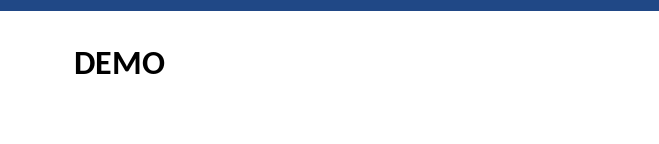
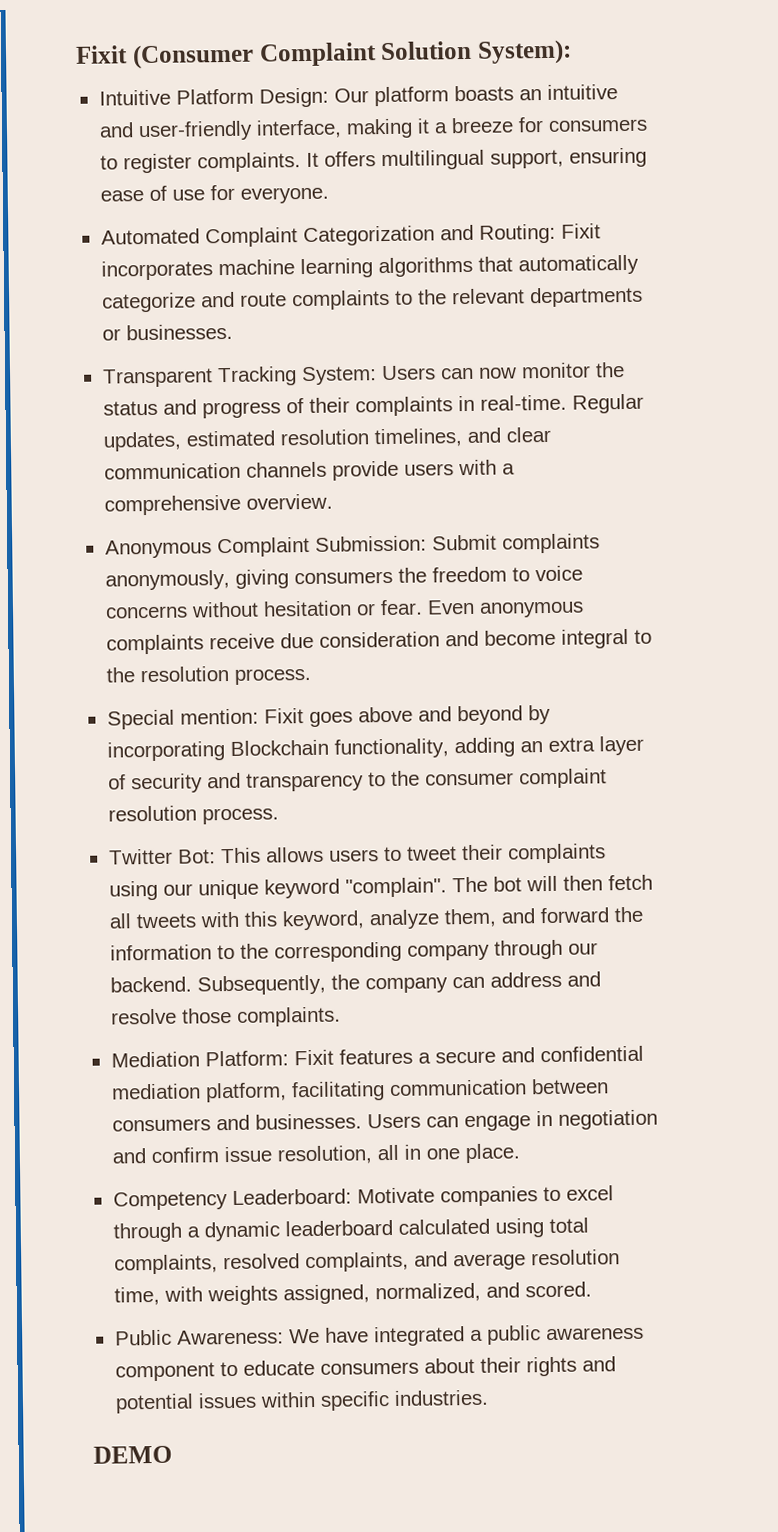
(74, 63) none -> [75,39,572,70] [98,84,618,108] [98,117,648,142] [99,147,647,174] [99,184,329,204] [100,223,601,248] [100,254,639,281] [101,286,643,313] [101,323,233,341] [101,362,625,388] [102,393,644,419] [102,426,551,452] [103,459,515,481] [103,493,333,516] [104,533,600,559] [104,565,583,591] [104,599,584,619] [105,628,652,655] [105,666,311,685] [106,704,551,730] [106,735,644,762] [107,768,607,794] [107,805,279,825] [108,843,606,865] [108,874,653,901] [108,906,643,931] [109,939,598,963] [109,971,601,996] [110,1006,341,1027] [110,1045,644,1068] [110,1078,609,1103] [111,1109,658,1132] [111,1143,520,1165] [112,1185,614,1211] [112,1217,589,1243] [113,1249,620,1275] [113,1281,592,1306] [114,1325,644,1347] [114,1356,616,1382] [114,1389,489,1414] Fixit (Consumer Complaint Solution System): // Intuitive Platform Design: Our platform boasts an intuitive and user-friendly interface, making it a breeze for consumers to register complaints. It offers multilingual support, ensuring ease of use for everyone. // Automated Complaint Categorization and Routing: Fixit incorporates machine learning algorithms that automatically categorize and route complaints to the relevant departments or businesses. // Transparent Tracking System: Users can now monitor the status and progress of their complaints in real-time. Regular updates, estimated resolution timelines, and clear communication channels provide users with a comprehensive overview. // Anonymous Complaint Submission: Submit complaints anonymously, giving consumers the freedom to voice concerns without hesitation or fear. Even anonymous complaints receive due consideration and become integral to the resolution process. // Special mention: Fixit goes above and beyond by incorporating Blockchain functionality, adding an extra layer of security and transparency to the consumer complaint resolution process. // Twitter Bot: This allows users to tweet their complaints using our unique keyword "complain". The bot will then fetch all tweets with this keyword, analyze them, and forward the information to the corresponding company through our backend. Subsequently, the company can address and resolve those complaints. // Mediation Platform: Fixit features a secure and confidential mediation platform, facilitating communication between consumers and businesses. Users can engage in negotiation and confirm issue resolution, all in one place. // Competency Leaderboard: Motivate companies to excel through a dynamic leaderboard calculated using total complaints, resolved complaints, and average resolution time, with weights assigned, normalized, and scored. // Public Awareness: We have integrated a public awareness component to educate consumers about their rights and potential issues within specific industries. //

